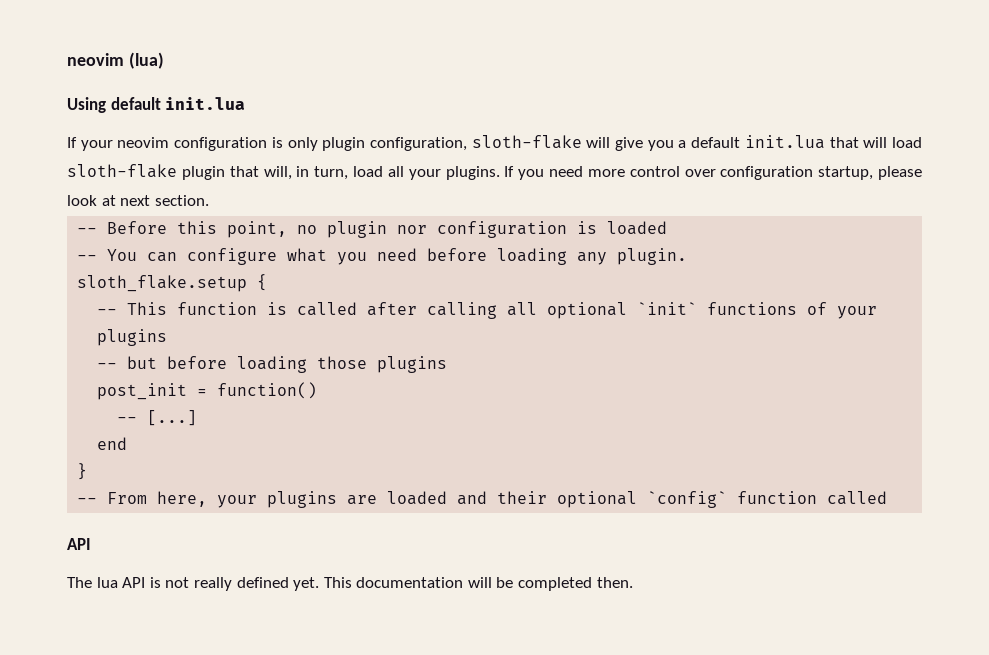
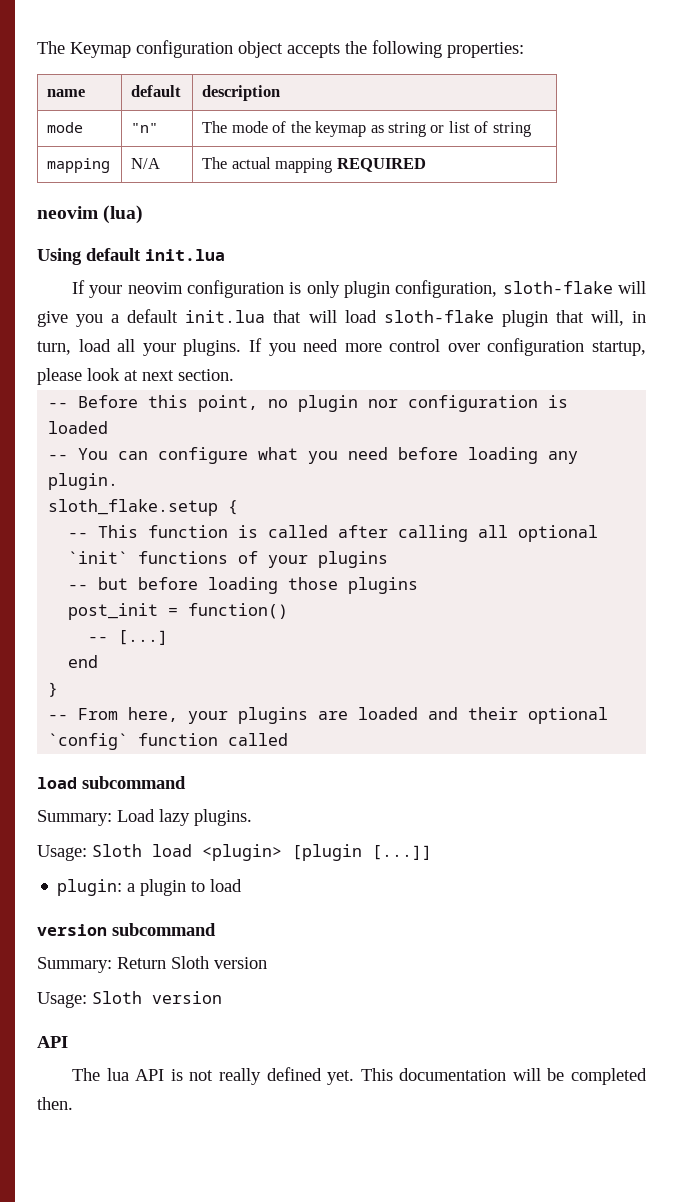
(67, 59) none -> [37,40,524,58] [47,89,86,97] [131,85,182,97] [202,85,281,101] [47,122,84,133] [131,123,159,133] [202,121,531,137] [47,158,111,173] [131,158,161,169] [202,157,426,173] The Keymap configuration object accepts the following properties: // name | default | description // mode | "n" | The mode of the keymap as string or list of string // mapping | N/A | The actual mapping REQUIRED //
(888, 498) none -> [37,776,186,789] [37,809,252,826] [37,844,432,861] [57,879,243,896] [37,923,216,936] [37,956,267,973] [37,991,222,1008] // load subcommand // Summary: Load lazy plugins. // Usage: Sloth load <plugin> [plugin [...]] // plugin: a plugin to load // version subcommand // Summary: Return Sloth version // Usage: Sloth version

